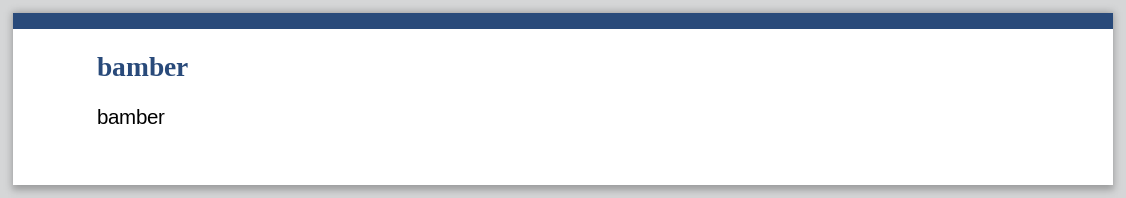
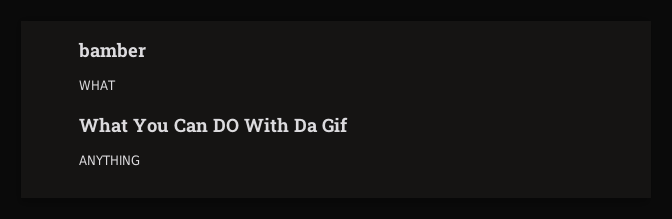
[97,109,165,124] bamber -> [79,80,116,90] [79,117,348,133] [79,155,140,166] WHAT // What You Can DO With Da Gif // ANYTHING

